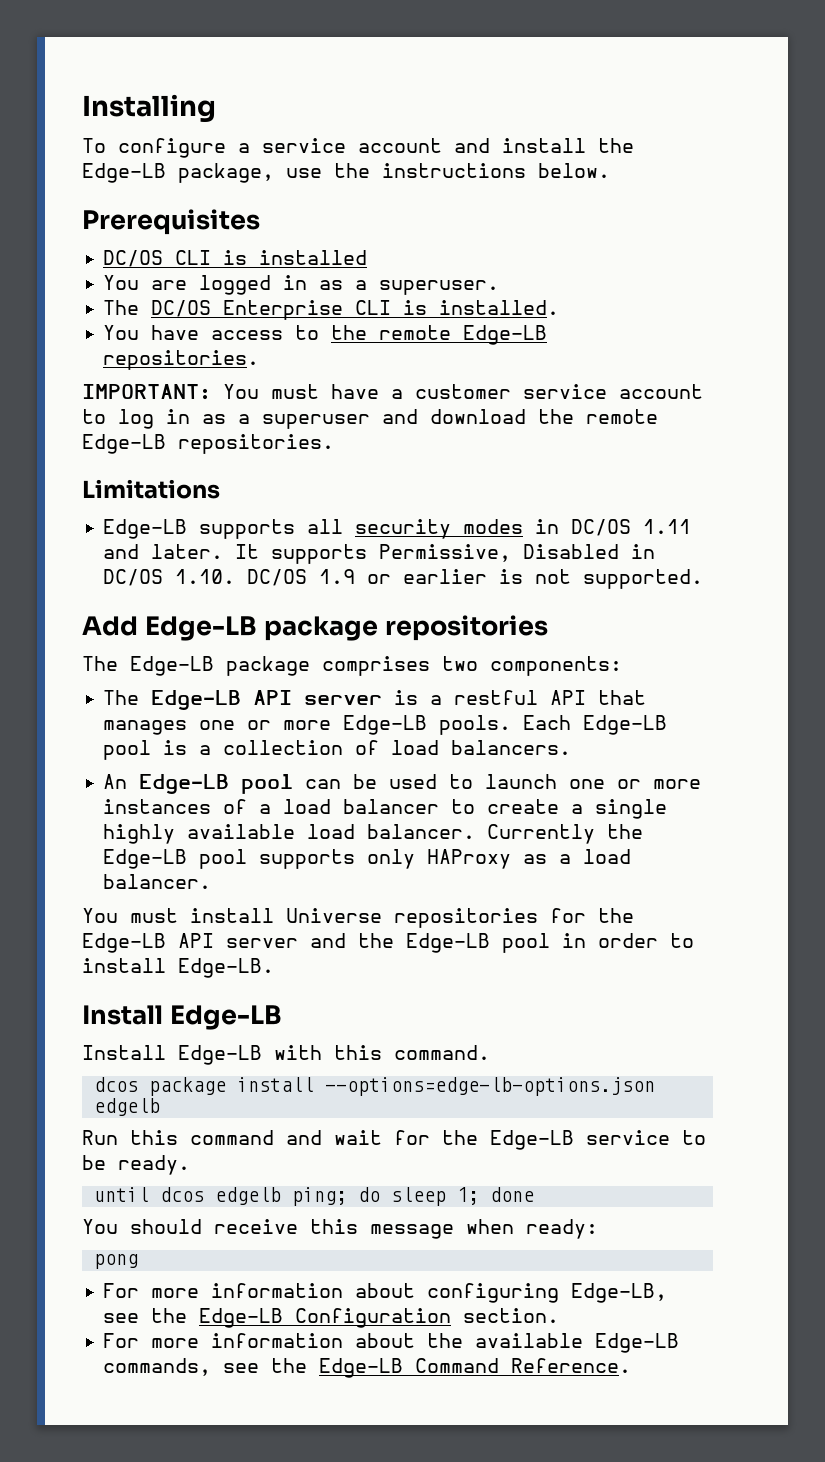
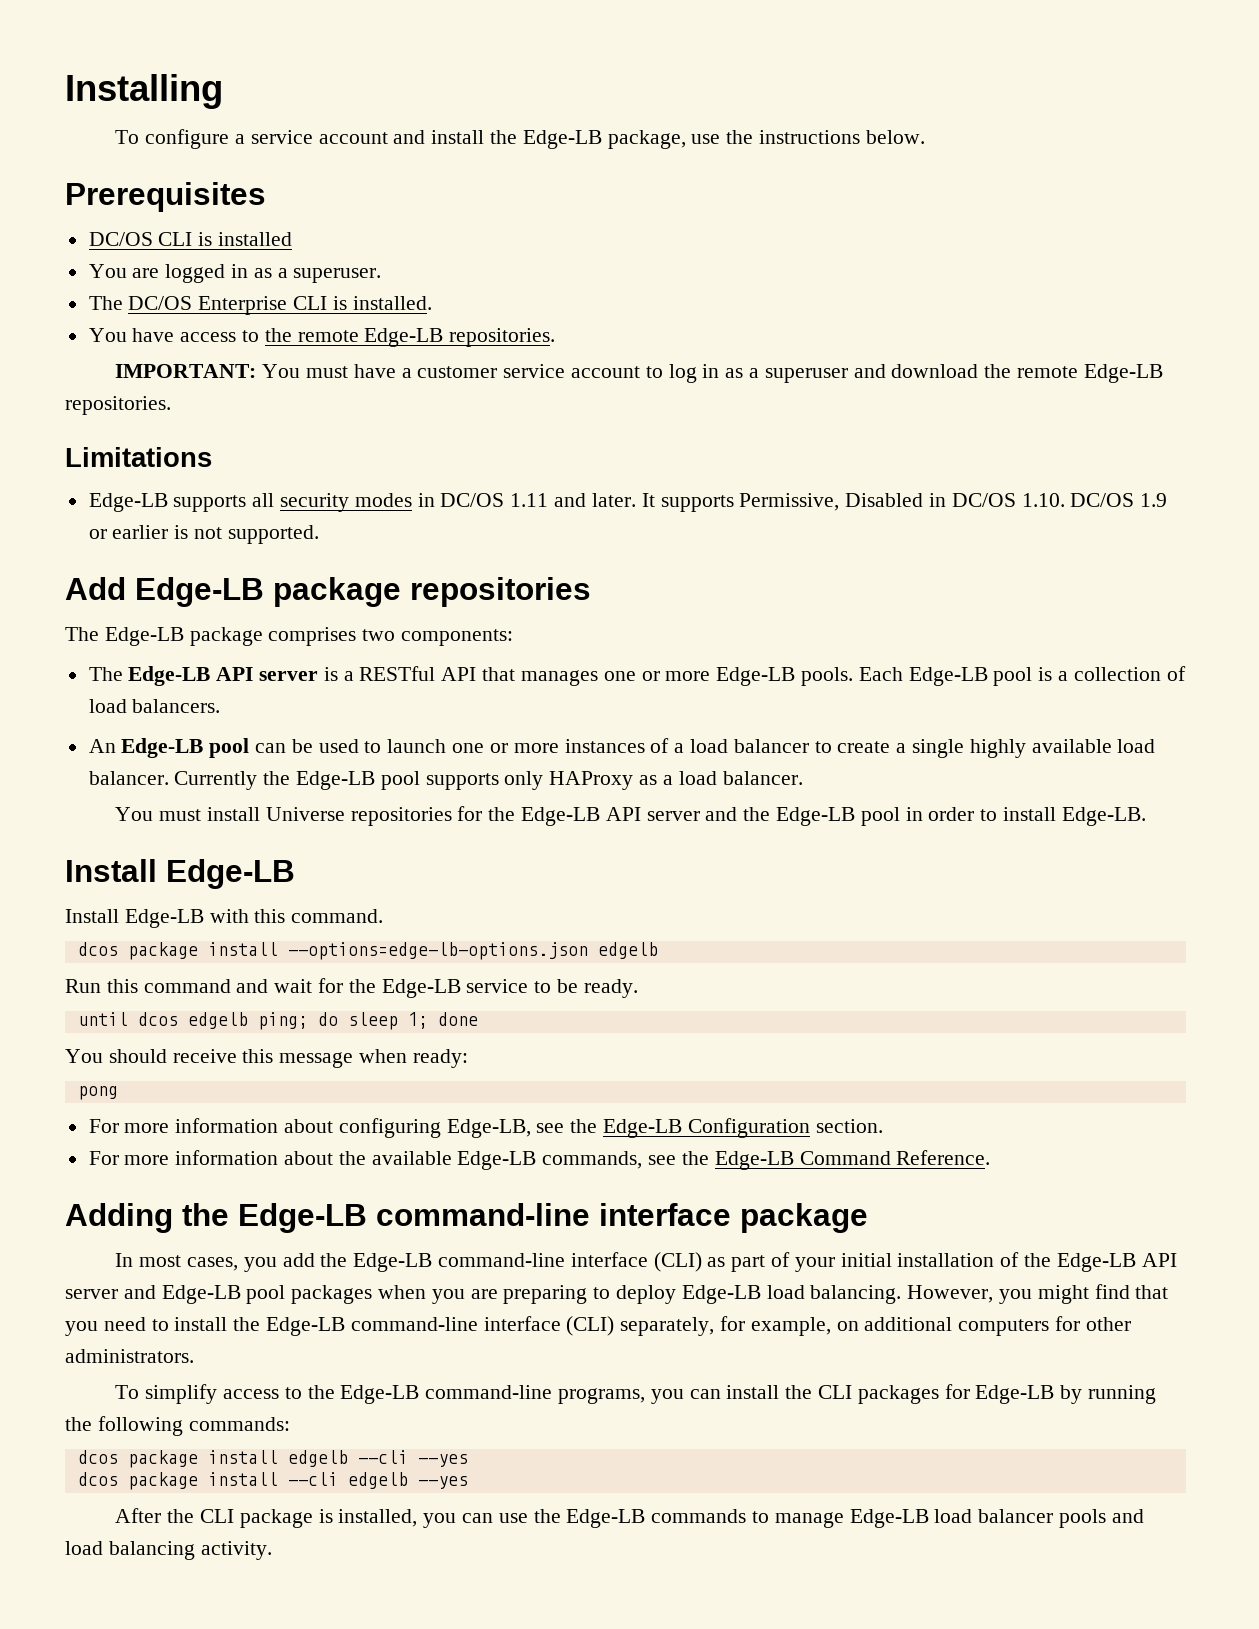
[454,690,539,705] restful -> [359,666,436,681] RESTful
(632, 1365) none -> [65,1203,868,1233] [115,1252,1177,1272] [65,1284,1169,1304] [65,1316,1131,1336] [65,1349,194,1363] [115,1384,1156,1404] [65,1416,290,1436] [77,1450,468,1468] [77,1472,468,1490] [115,1508,1144,1528] [65,1541,272,1560] // Adding the Edge-LB command-line interface package // In most cases, you add the Edge-LB command-line interface (CLI) as part of your initial installation of the Edge-LB API server and Edge-LB pool packages when you are preparing to deploy Edge-LB load balancing. However, you might find that you need to install the Edge-LB command-line interface (CLI) separately, for example, on additional computers for other administrators. // To simplify access to the Edge-LB command-line programs, you can install the CLI packages for Edge-LB by running the following commands: // dcos package install edgelb --cli --yes // dcos package install --cli edgelb --yes // After the CLI package is installed, you can use the Edge-LB commands to manage Edge-LB load balancer pools and load balancing activity.

